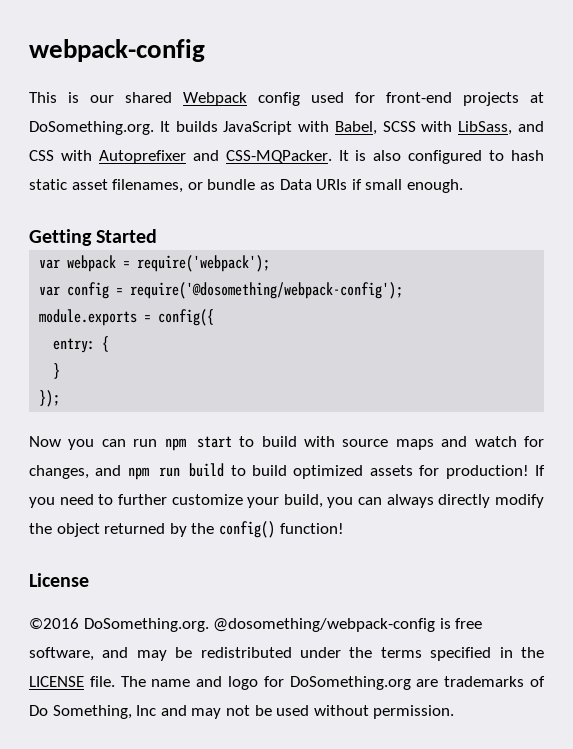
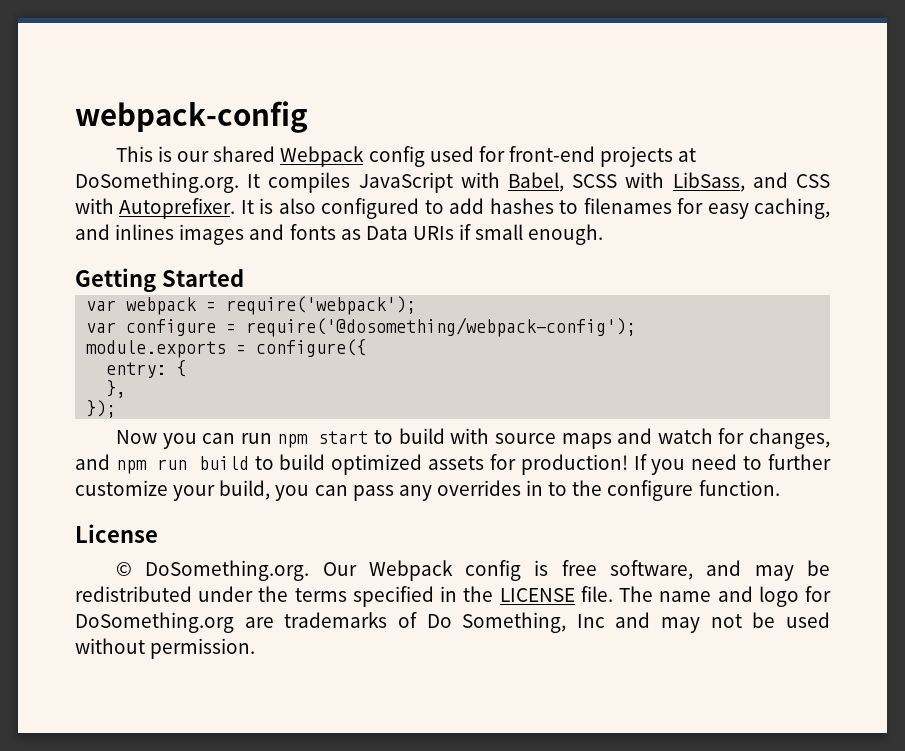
[175,121,218,132] builds -> [268,172,351,193] compiles
[98,150,332,164] Autoprefixer and CSS-MQPacker. -> [119,198,236,219] Autoprefixer.
[510,150,544,161] [29,179,256,193] hash static asset filenames, or bundle -> [449,198,830,219] [75,224,336,245] add hashes to filenames for easy caching, and inlines images and fonts
[67,282,110,299] config -> [126,319,217,336] configure
[158,309,215,326] config({ -> [256,339,367,357] configure({
[53,363,61,379] } -> [106,380,127,398] },
[386,494,544,508] [29,521,344,538] [29,573,89,587] [29,618,436,632] always directly modify the object returned by the config() function! // License // ©2016 DoSomething.org. @dosomething/webpack-config -> [352,480,780,501] [75,524,158,543] [115,560,522,581] pass any overrides in to the configure function. // License // © DoSomething.org. Our Webpack config

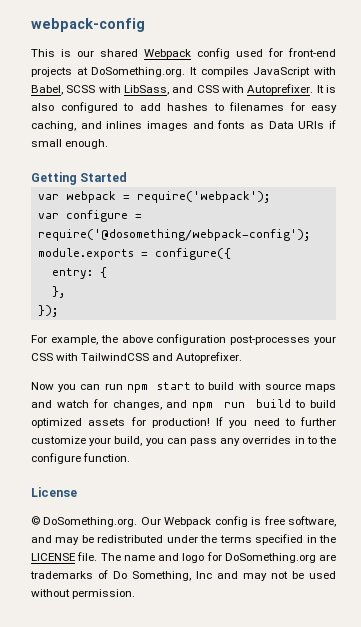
(117, 409) none -> [31,334,336,345] [31,352,243,363] // For example, the above configuration post-processes your CSS with TailwindCSS and Autoprefixer.

